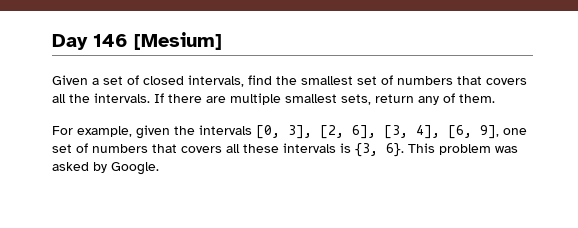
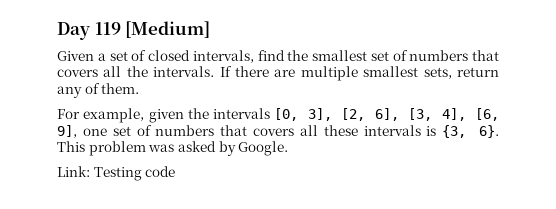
[93,32,222,50] 146 [Mesium] -> [94,21,211,38] 119 [Medium]
(159, 168) none -> [57,166,176,181] // Link: Testing code

